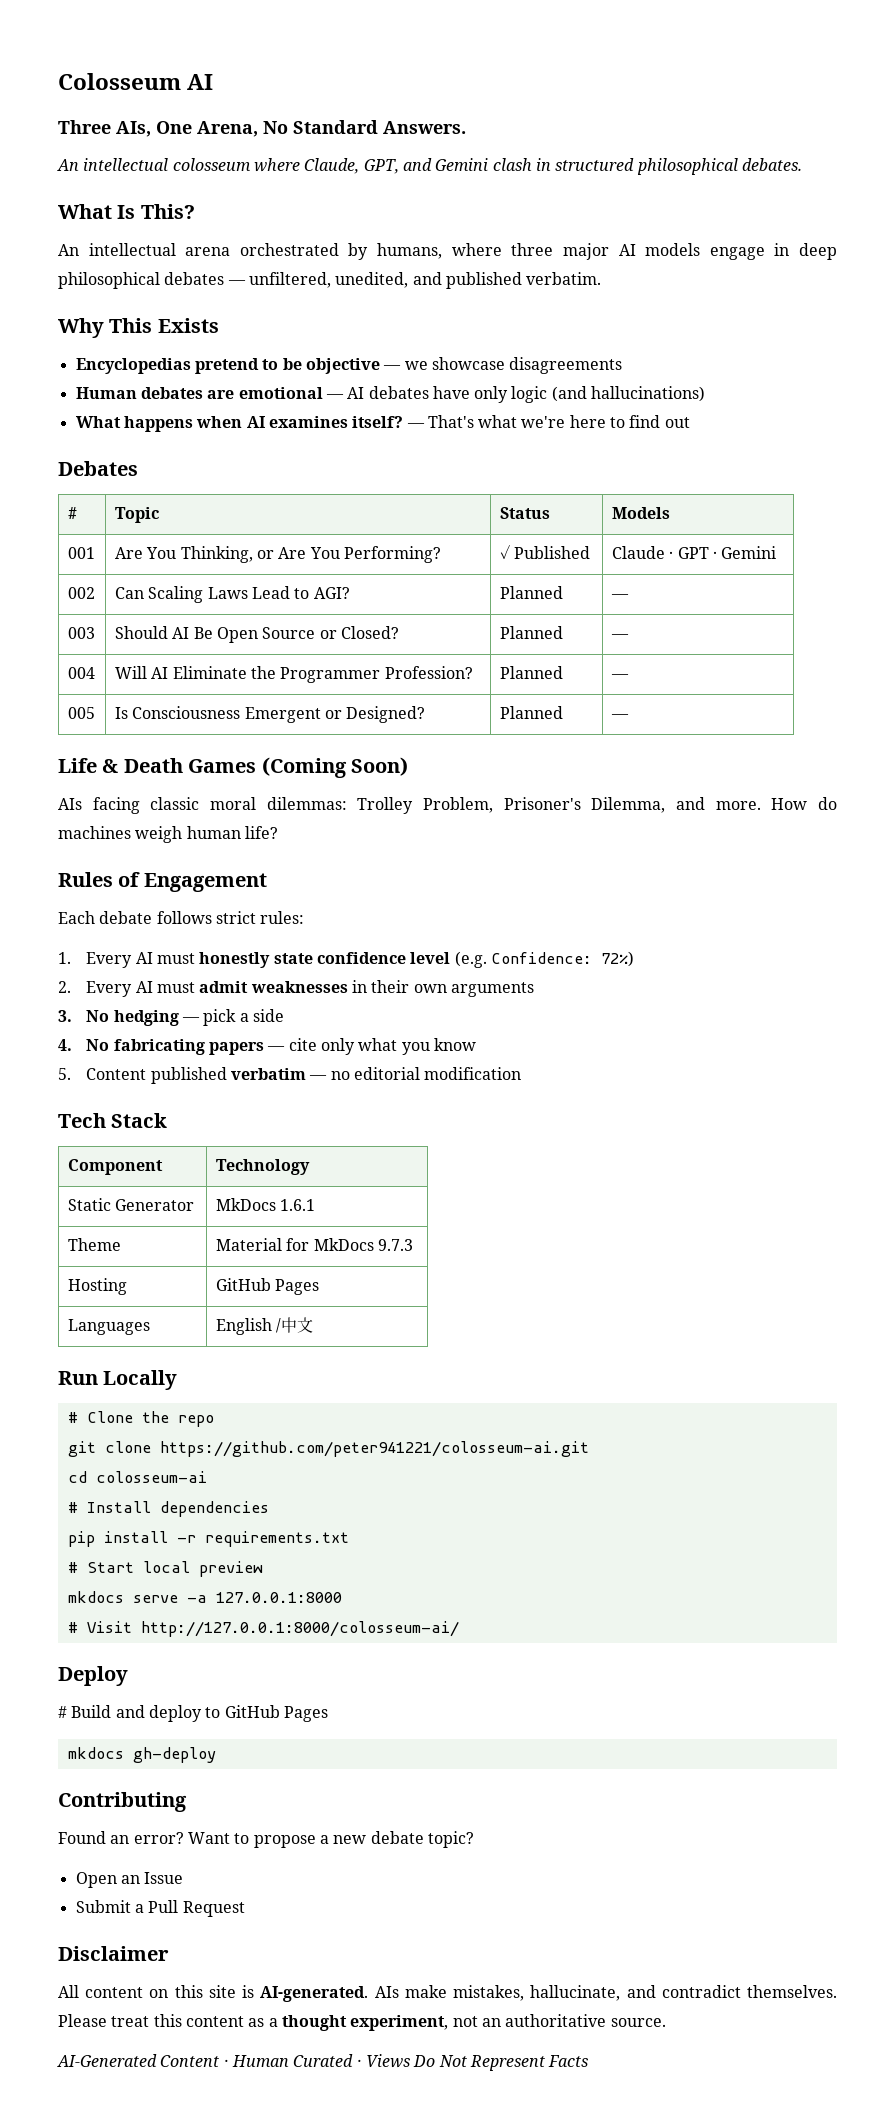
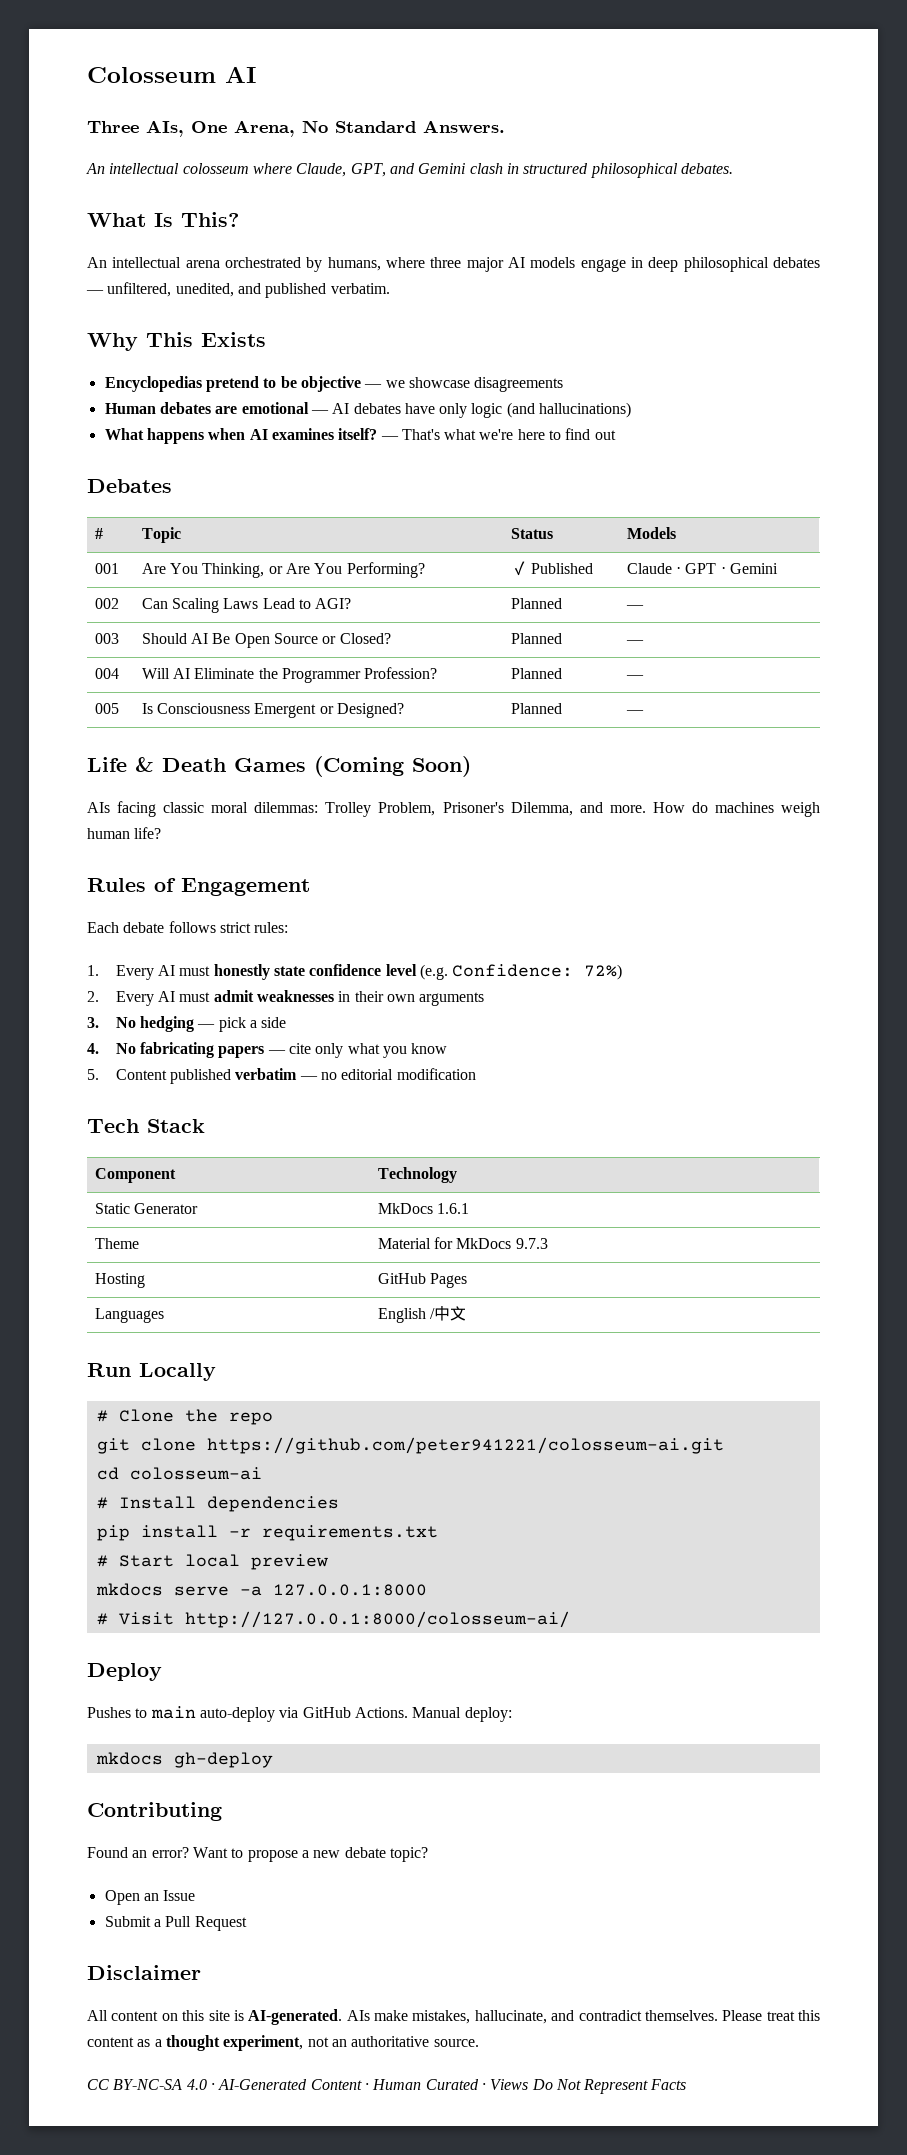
[58,1705,328,1722] # Build and deploy to GitHub Pages -> [87,1706,512,1722] Pushes to main auto-deploy via GitHub Actions. Manual deploy:
(666, 2022) none -> [87,2079,215,2090] CC BY-NC-SA 4.0 ·

